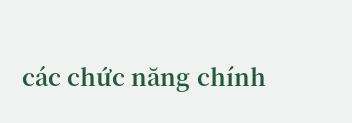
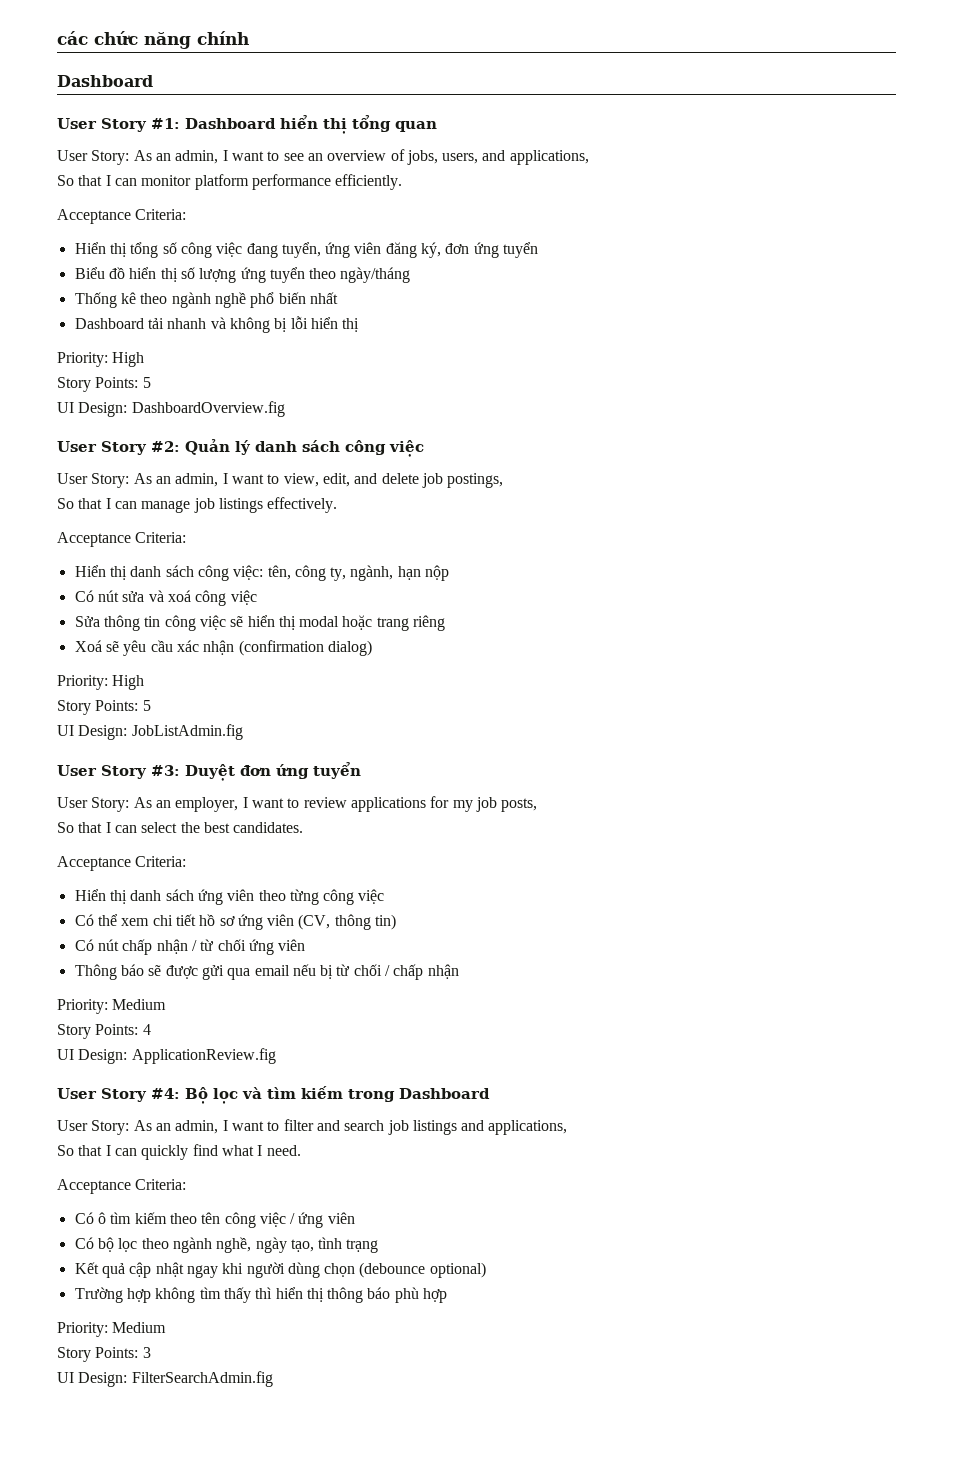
(266, 76) none -> [57,75,153,87] [57,115,437,134] [57,149,589,165] [57,174,403,190] [57,209,187,224] [74,242,539,258] [74,267,411,283] [74,292,338,308] [74,316,360,333] [57,352,145,367] [57,377,151,392] [57,401,285,417] [57,439,424,457] [57,473,504,488] [57,497,338,513] [57,532,187,547] [74,565,450,581] [74,590,257,606] [74,615,446,631] [74,640,372,656] [57,675,145,690] [57,700,151,715] [57,724,243,740] [57,762,361,781] [57,796,538,812] [57,822,304,833] [57,856,187,871] [74,889,385,905] [74,914,397,930] [74,939,306,955] [74,964,459,980] [57,999,167,1014] [57,1024,151,1039] [57,1048,276,1064] [57,1086,490,1104] [57,1119,568,1135] [57,1144,301,1160] [57,1179,187,1194] [74,1212,355,1228] [74,1237,379,1253] [74,1262,486,1278] [74,1287,448,1303] [57,1322,167,1337] [57,1347,151,1362] [57,1371,273,1387] // Dashboard // User Story #1: Dashboard hiển thị tổng quan // User Story: As an admin, I want to see an overview of jobs, users, and applications, // So that I can monitor platform performance efficiently. // Acceptance Criteria: // Hiển thị tổng số công việc đang tuyển, ứng viên đăng ký, đơn ứng tuyển // Biểu đồ hiển thị số lượng ứng tuyển theo ngày/tháng // Thống kê theo ngành nghề phổ biến nhất // Dashboard tải nhanh và không bị lỗi hiển thị // Priority: High // Story Points: 5 // UI Design: DashboardOverview.fig // User Story #2: Quản lý danh sách công việc // User Story: As an admin, I want to view, edit, and delete job postings, // So that I can manage job listings effectively. // Acceptance Criteria: // Hiển thị danh sách công việc: tên, công ty, ngành, hạn nộp // Có nút sửa và xoá công việc // Sửa thông tin công việc sẽ hiển thị modal hoặc trang riêng // Xoá sẽ yêu cầu xác nhận (confirmation dialog) // Priority: High // Story Points: 5 // UI Design: JobListAdmin.fig // User Story #3: Duyệt đơn ứng tuyển // User Story: As an employer, I want to review applications for my job posts, // So that I can select the best candidates. // Acceptance Criteria: // Hiển thị danh sách ứng viên theo từng công việc // Có thể xem chi tiết hồ sơ ứng viên (CV, thông tin) // Có nút chấp nhận / từ chối ứng viên // Thông báo sẽ được gửi qua email nếu bị từ chối / chấp nhận // Priority: Medium // Story Points: 4 // UI Design: ApplicationReview.fig // User Story #4: Bộ lọc và tìm kiếm trong Dashboard // User Story: As an admin, I want to filter and search job listings and applications, // So that I can quickly find what I need. // Acceptance Criteria: // Có ô tìm kiếm theo tên công việc / ứng viên // Có bộ lọc theo ngành nghề, ngày tạo, tình trạng // Kết quả cập nhật ngay khi người dùng chọn (debounce optional) // Trường hợp không tìm thấy thì hiển thị thông báo phù hợp // Priority: Medium // Story Points: 3 // UI Design: FilterSearchAdmin.fig

